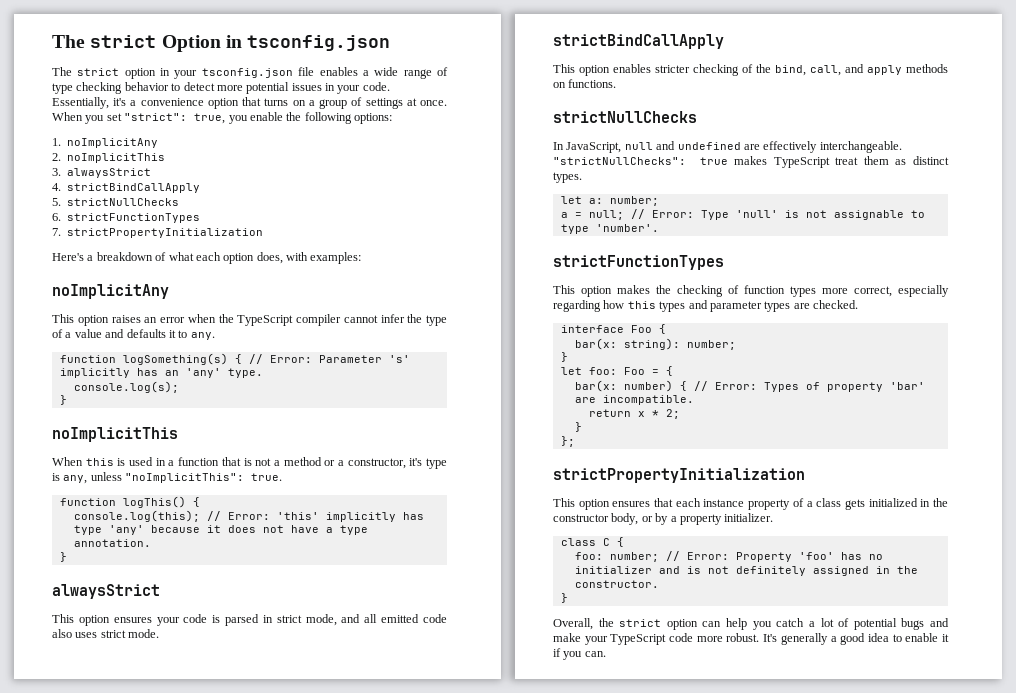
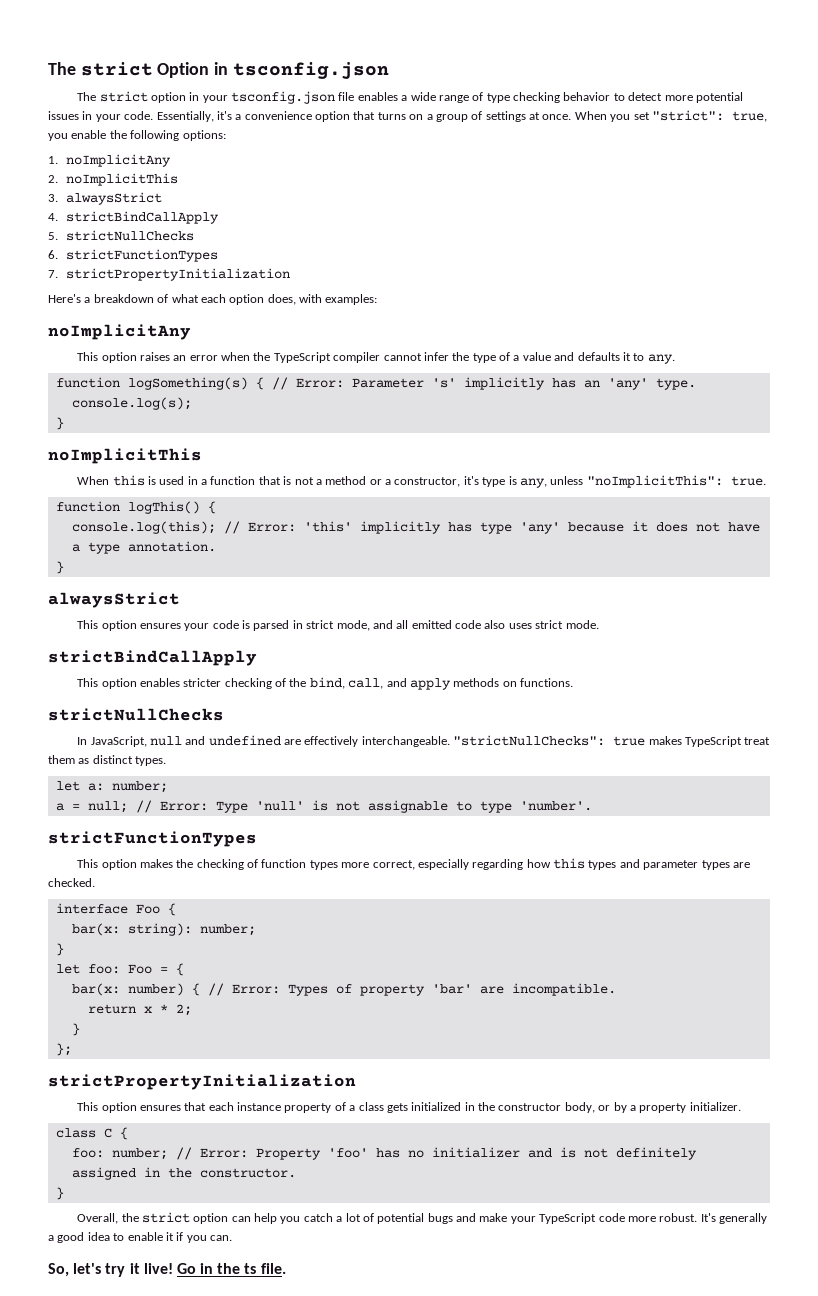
(606, 654) none -> [48,1263,286,1277] // So, let's try it live! Go in the ts file.

